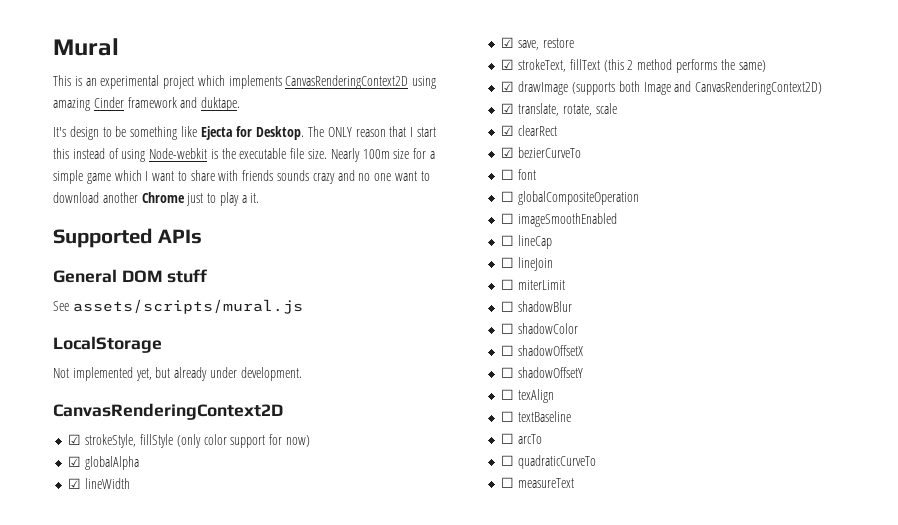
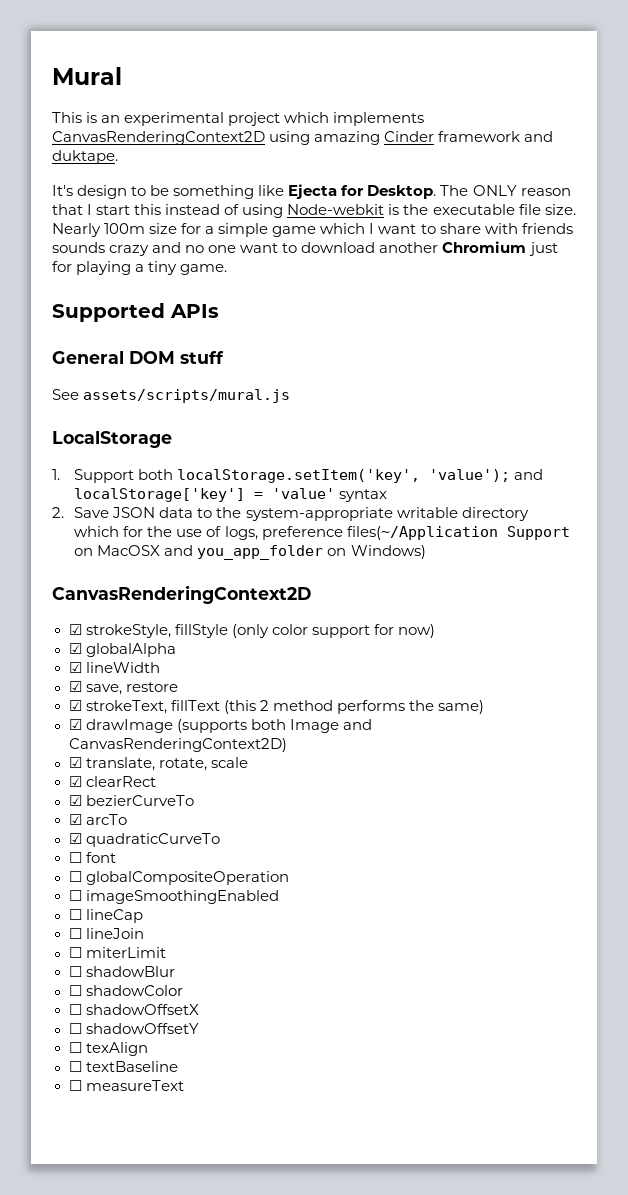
[141,192,260,206] Chrome just to play a it. -> [442,241,558,256] [52,261,228,275] Chromium just for playing a tiny game.
[53,367,302,381] Not implemented yet, but already under development. -> [52,469,544,483] [74,488,388,502] [52,507,529,521] [74,526,570,540] [74,545,426,560] 1. Support both localStorage.setItem('key', 'value'); and localStorage['key'] = 'value' syntax // 2. Save JSON data to the system-appropriate writable directory which for the use of logs, preference files(~/Application Support on MacOSX and you_app_folder on Windows)
(582, 152) none -> [68,814,127,825] [68,833,220,847] // ☑ arcTo // ☑ quadraticCurveTo
[518,213,618,227] imageSmoothEnabled -> [85,890,279,904] imageSmoothingEnabled
[501,433,543,444] [501,455,597,469] // ☐ arcTo // ☐ quadraticCurveTo -> (178, 1066) none

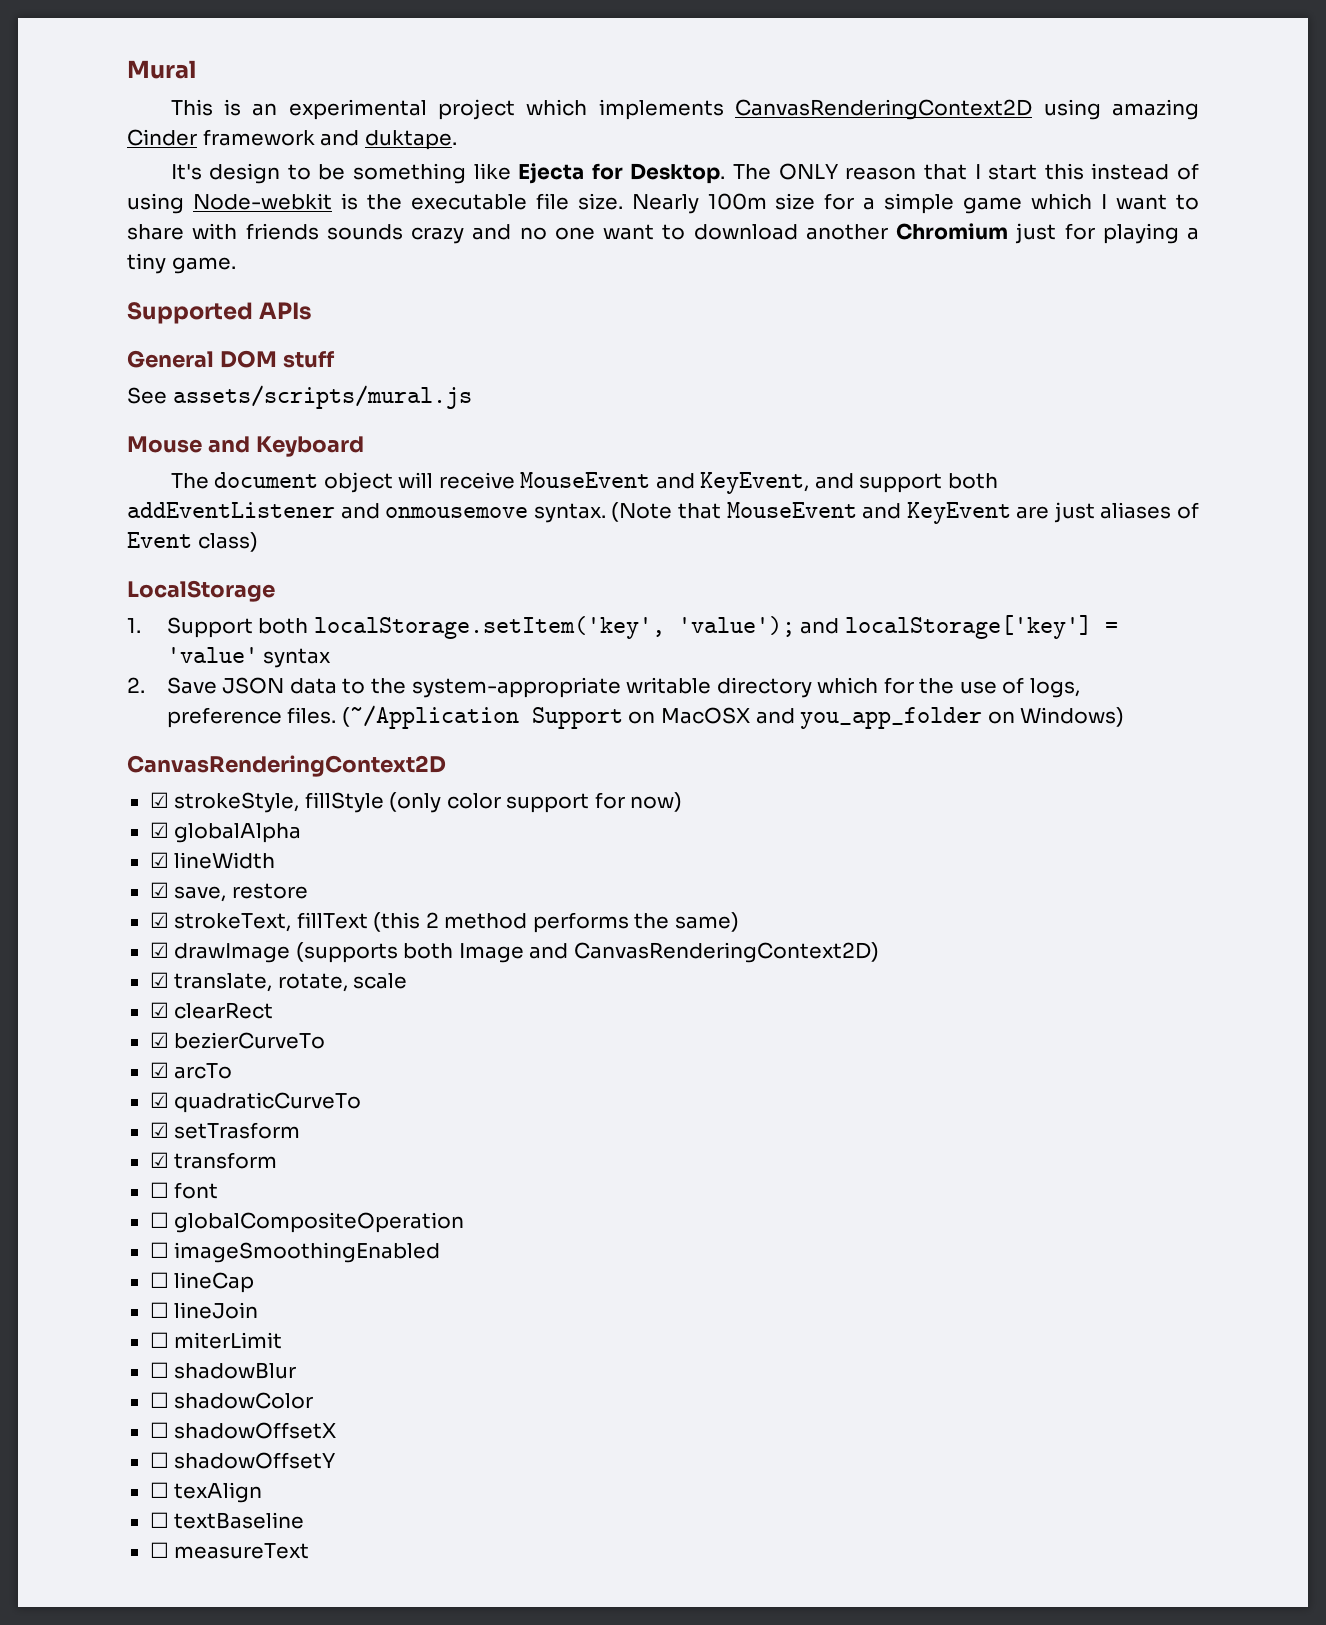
(291, 396) none -> [127,436,364,457] [170,472,998,494] [127,502,1200,524] [127,532,258,552] // Mouse and Keyboard // The document object will receive MouseEvent and KeyEvent, and support both addEventListener and onmousemove syntax. (Note that MouseEvent and KeyEvent are just aliases of Event class)
[346,526,498,540] files(~/Application -> [287,705,519,729] files. (~/Application
(220, 840) none -> [149,1122,301,1139] [149,1152,278,1169] // ☑ setTrasform // ☑ transform

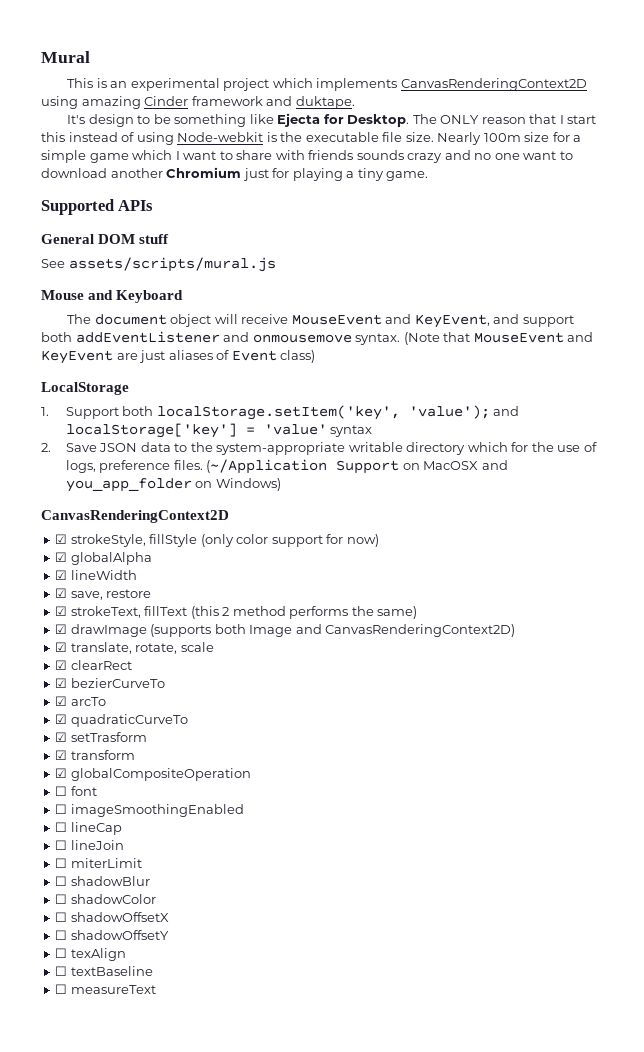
(278, 1160) none -> [55,768,251,781] // ☑ globalCompositeOperation
[149,1212,465,1233] // ☐ globalCompositeOperation -> (97, 791) none

